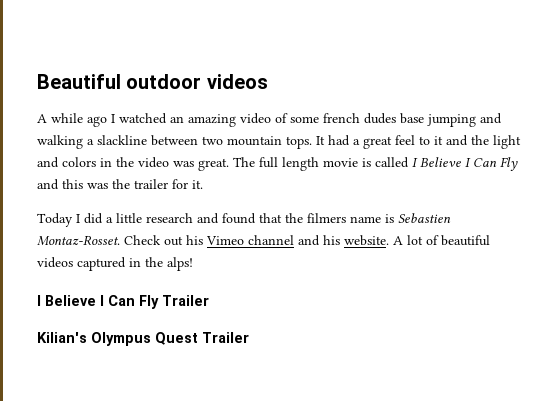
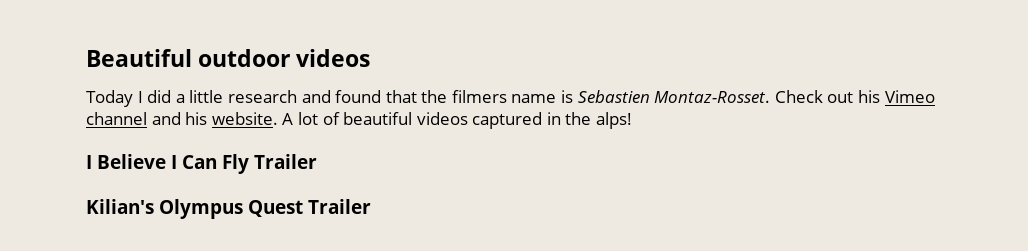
[37,113,502,127] [37,135,521,149] [37,157,518,171] [37,179,203,190] // A while ago I watched an amazing video of some french dudes base jumping and walking a slackline between two mountain tops. It had a great feel to it and the light and colors in the video was great. The full length movie is called I Believe I Can Fly and this was the trailer for it. -> (371, 58) none

